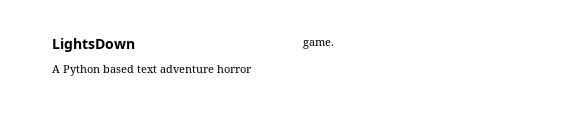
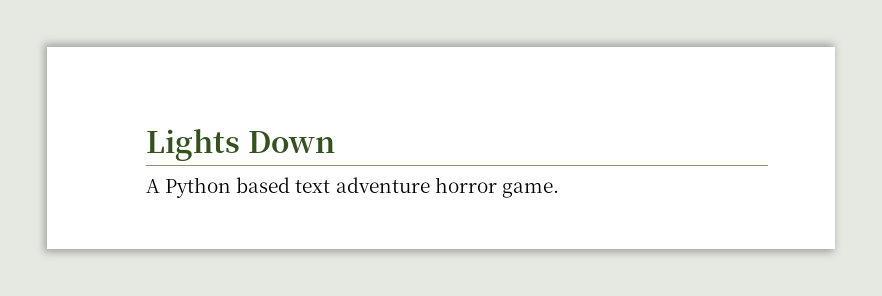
[52,38,135,52] LightsDown -> [146,128,335,161] Lights Down

